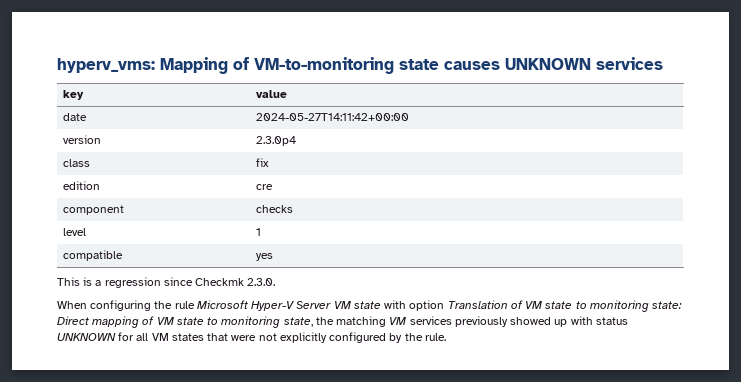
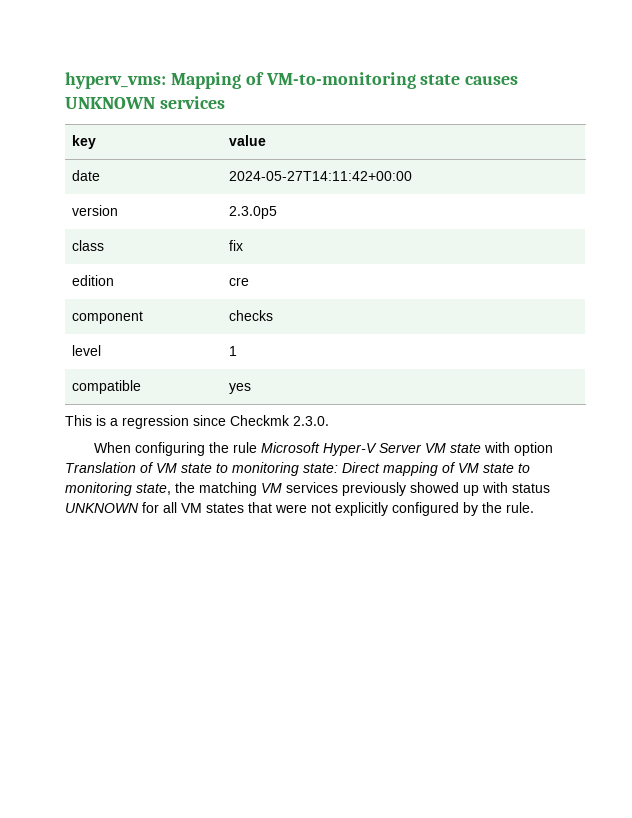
[256,136,297,146] 2.3.0p4 -> [228,206,277,219] 2.3.0p5

